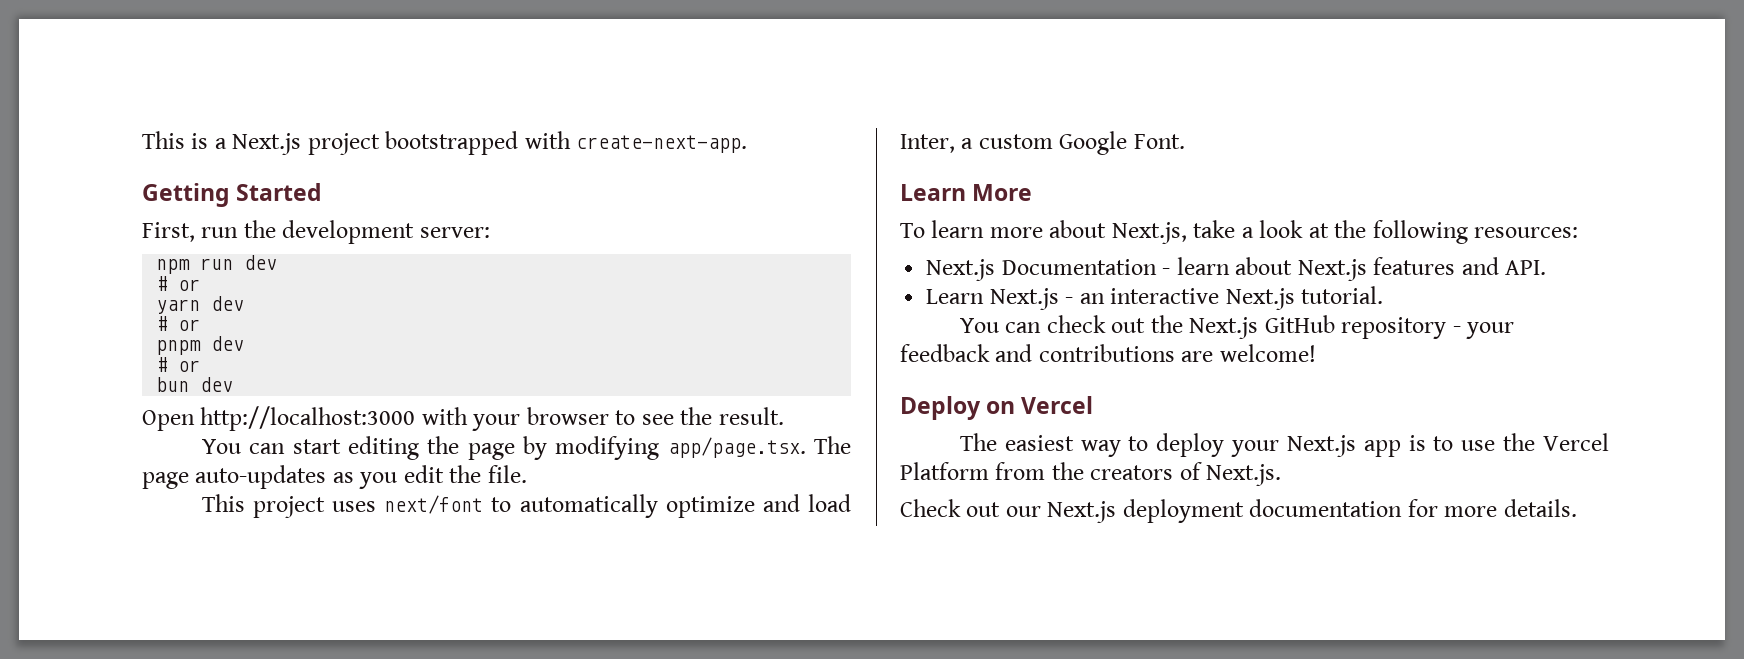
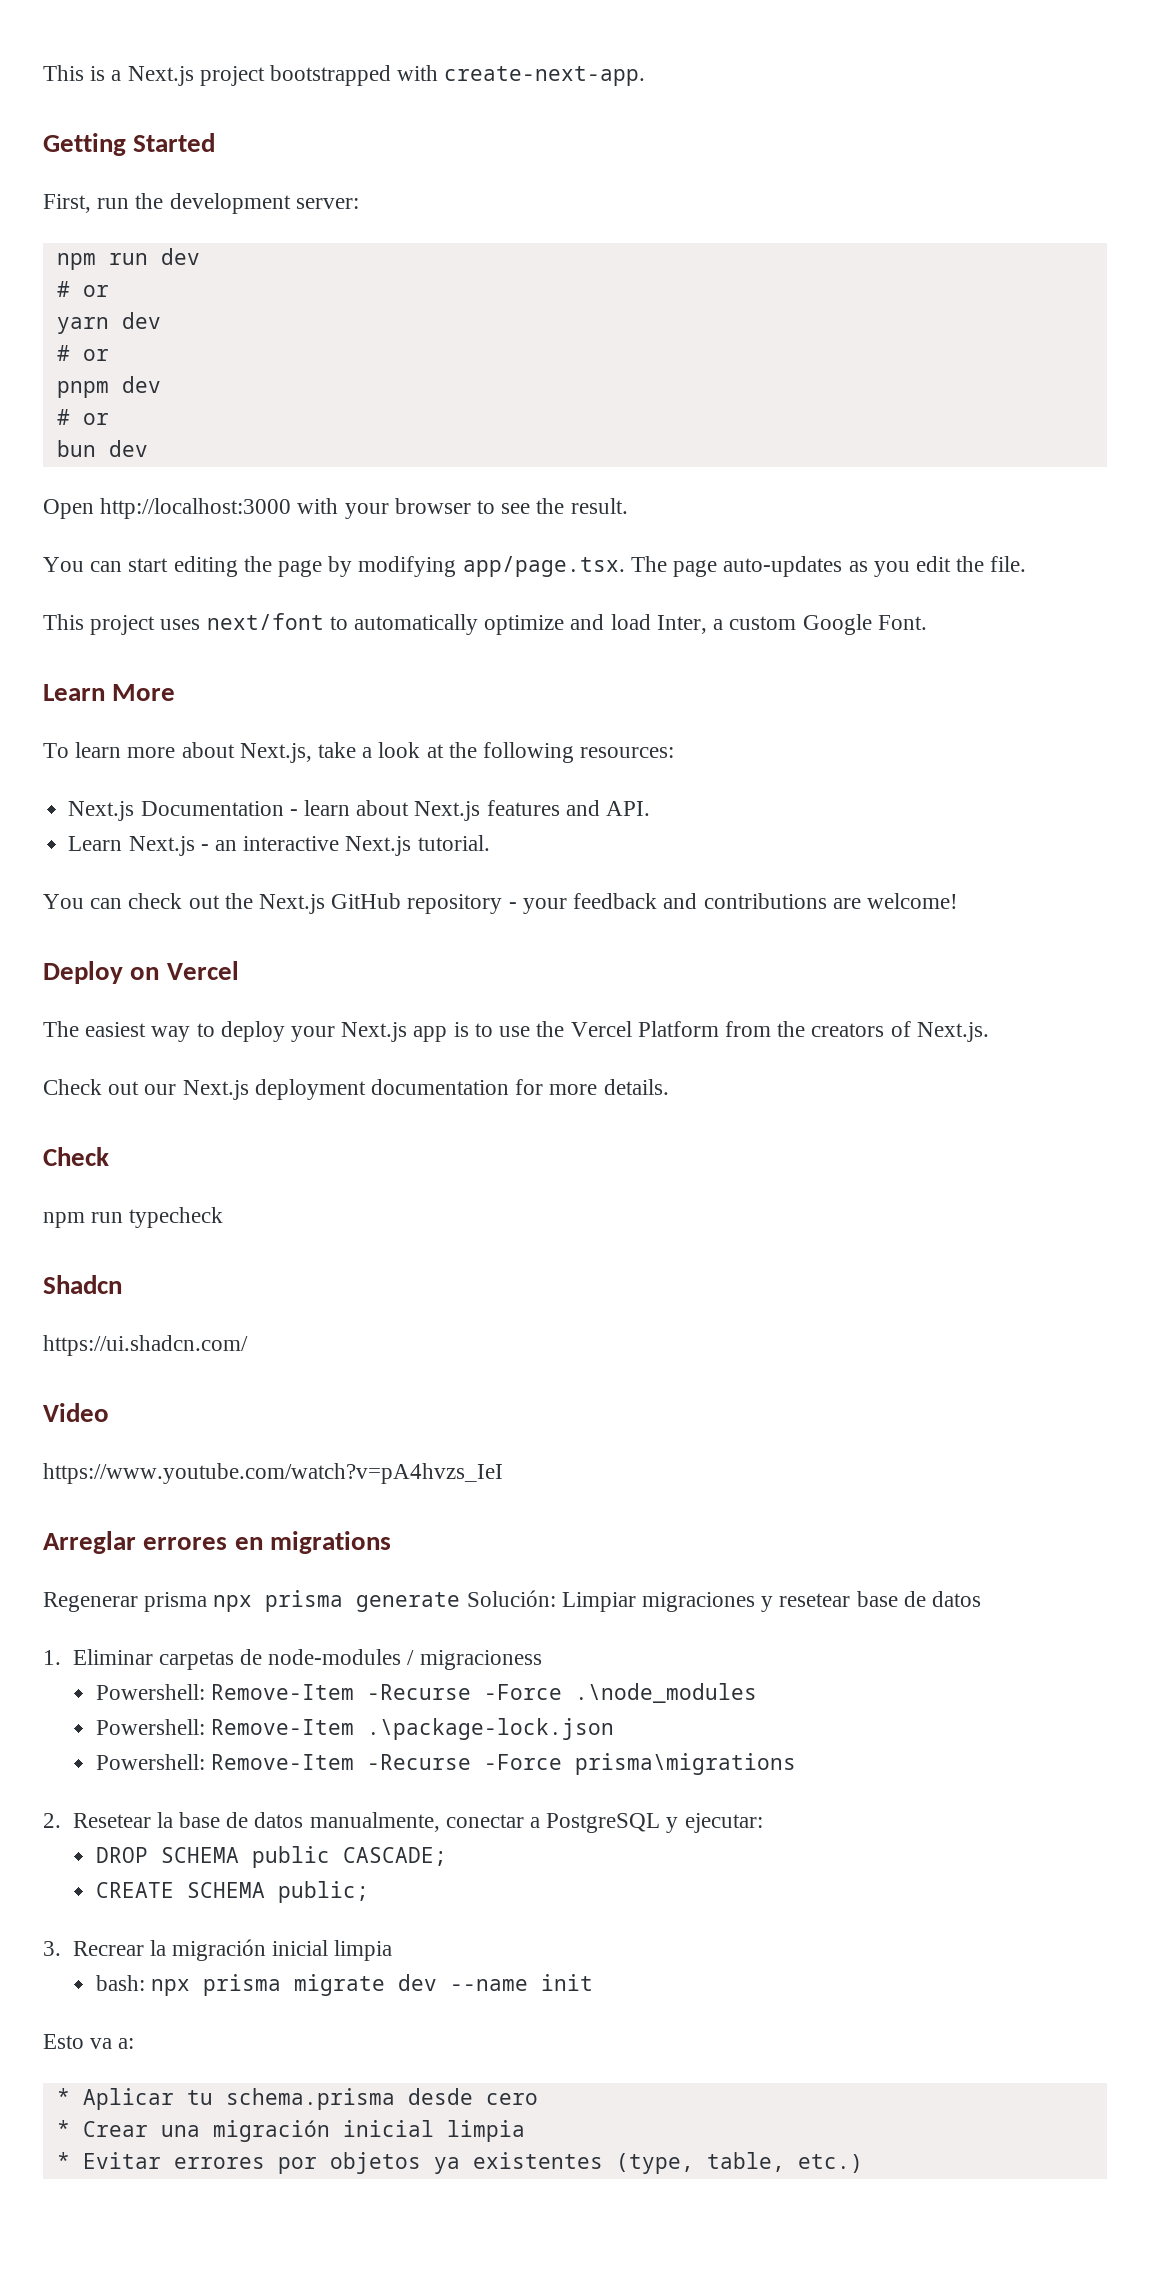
(1577, 508) none -> [43,1147,109,1166] [43,1207,224,1228] [43,1275,122,1294] [43,1335,248,1356] [43,1403,109,1422] [43,1463,503,1484] [43,1531,391,1554] [43,1590,982,1612] [43,1649,542,1670] [95,1683,757,1703] [95,1718,614,1740] [95,1753,796,1775] [43,1812,763,1833] [95,1846,447,1868] [95,1881,369,1903] [43,1939,393,1961] [95,1974,593,1996] [43,2034,135,2049] [56,2088,538,2110] [56,2120,525,2142] [56,2152,863,2174] // Check // npm run typecheck // Shadcn // https://ui.shadcn.com/ // Video // https://www.youtube.com/watch?v=pA4hvzs_IeI // Arreglar errores en migrations // Regenerar prisma npx prisma generate Solución: Limpiar migraciones y resetear base de datos // 1. Eliminar carpetas de node-modules / migracioness // Powershell: Remove-Item -Recurse -Force .\node_modules // Powershell: Remove-Item .\package-lock.json // Powershell: Remove-Item -Recurse -Force prisma\migrations // 2. Resetear la base de datos manualmente, conectar a PostgreSQL y ejecutar: // DROP SCHEMA public CASCADE; // CREATE SCHEMA public; // 3. Recrear la migración inicial limpia // bash: npx prisma migrate dev --name init // Esto va a: // * Aplicar tu schema.prisma desde cero // * Crear una migración inicial limpia // * Evitar errores por objetos ya existentes (type, table, etc.)

